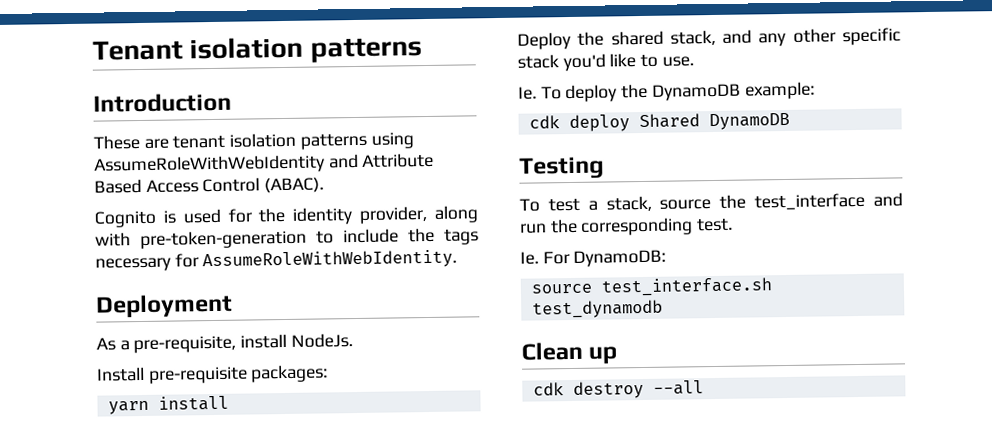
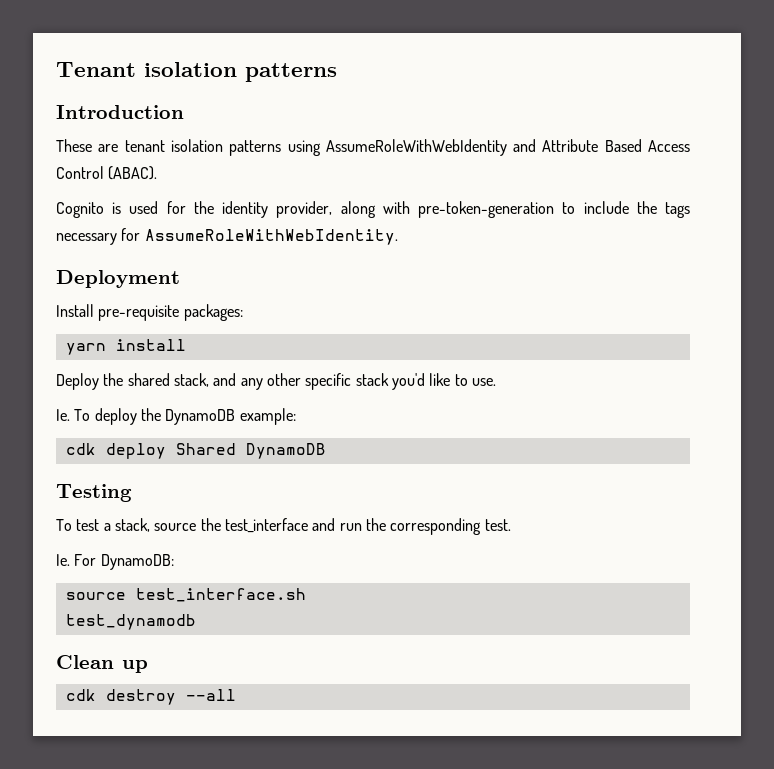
[96,333,353,354] // As a pre-requisite, install NodeJs. -> (180, 279) none

